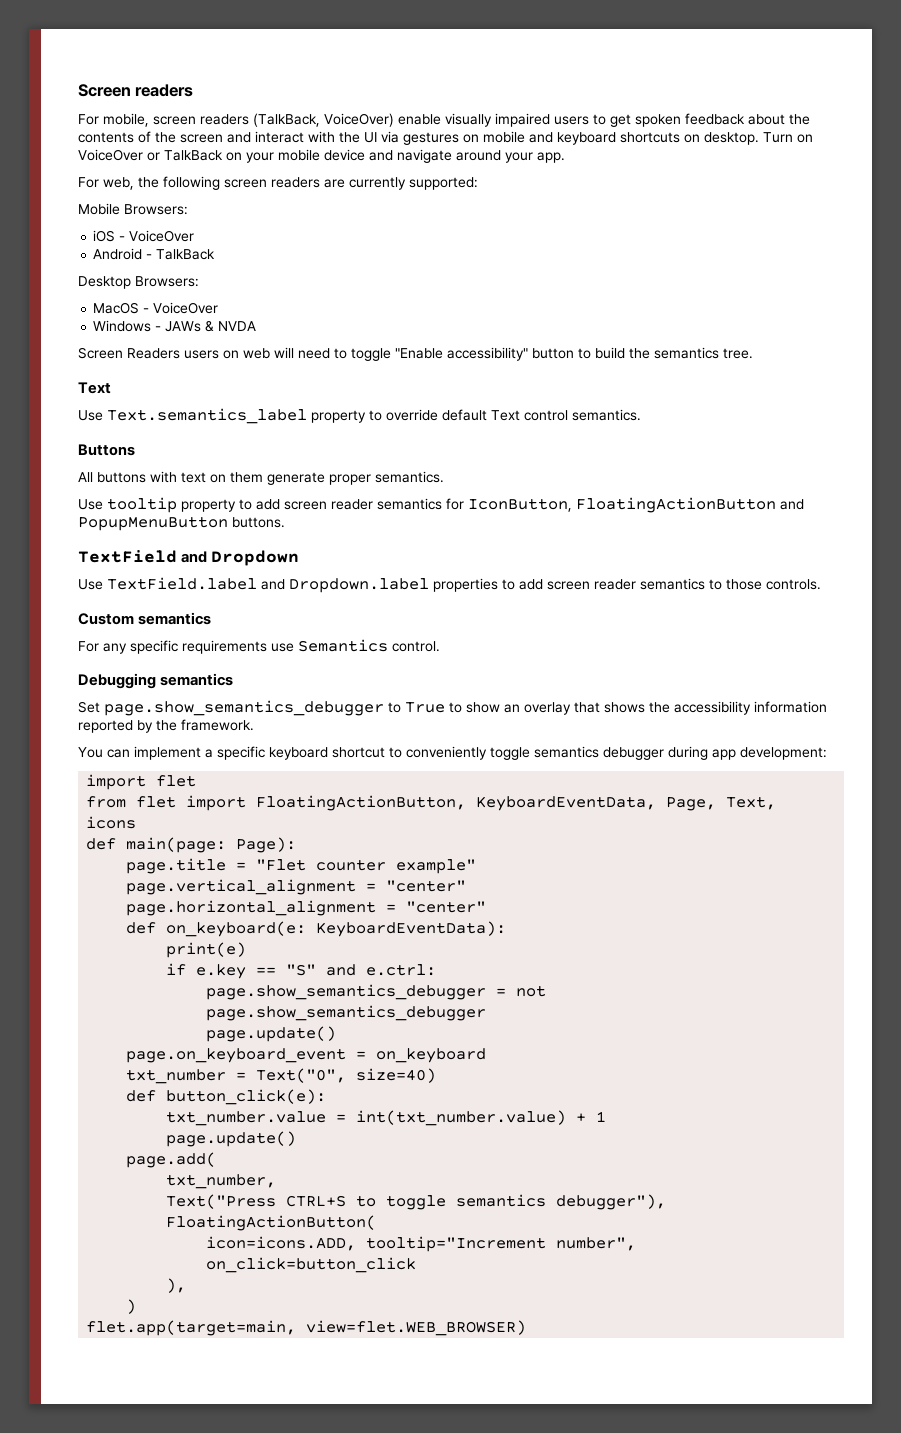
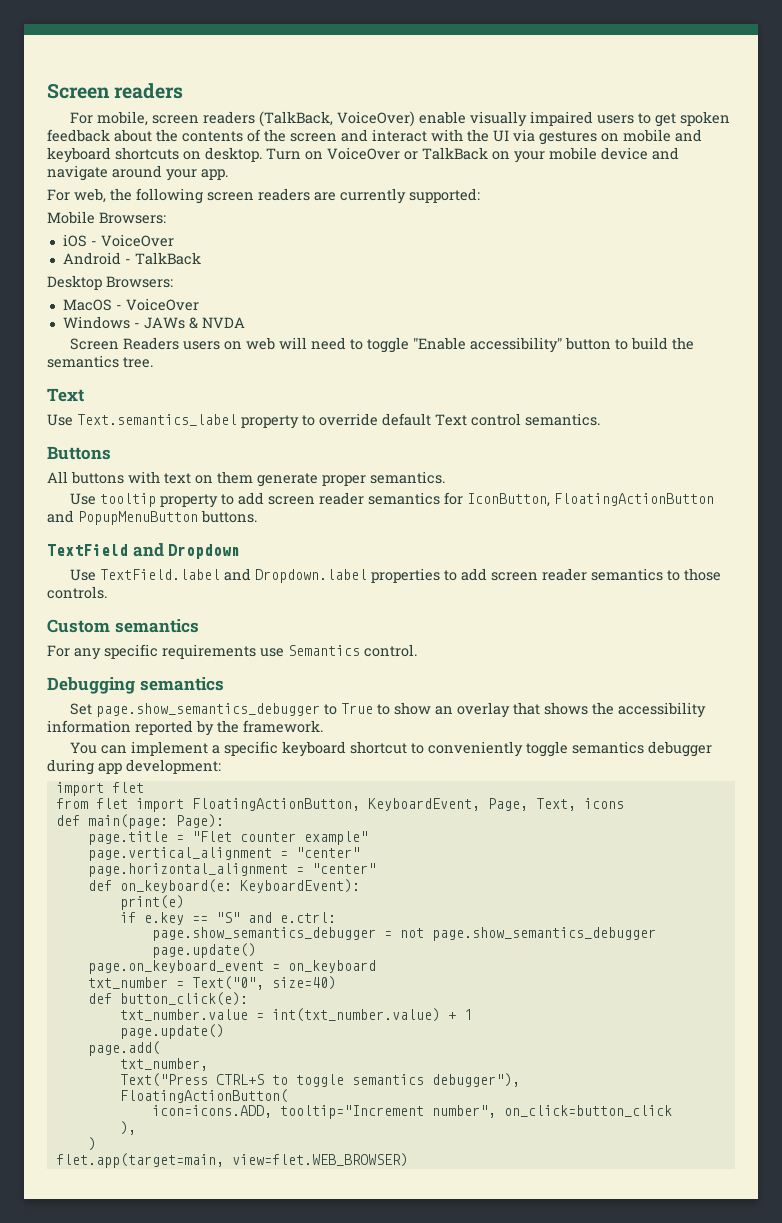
[476,796,657,811] KeyboardEventData, -> [367,798,480,811] KeyboardEvent,
[316,921,507,937] KeyboardEventData): -> [239,879,360,893] KeyboardEvent):

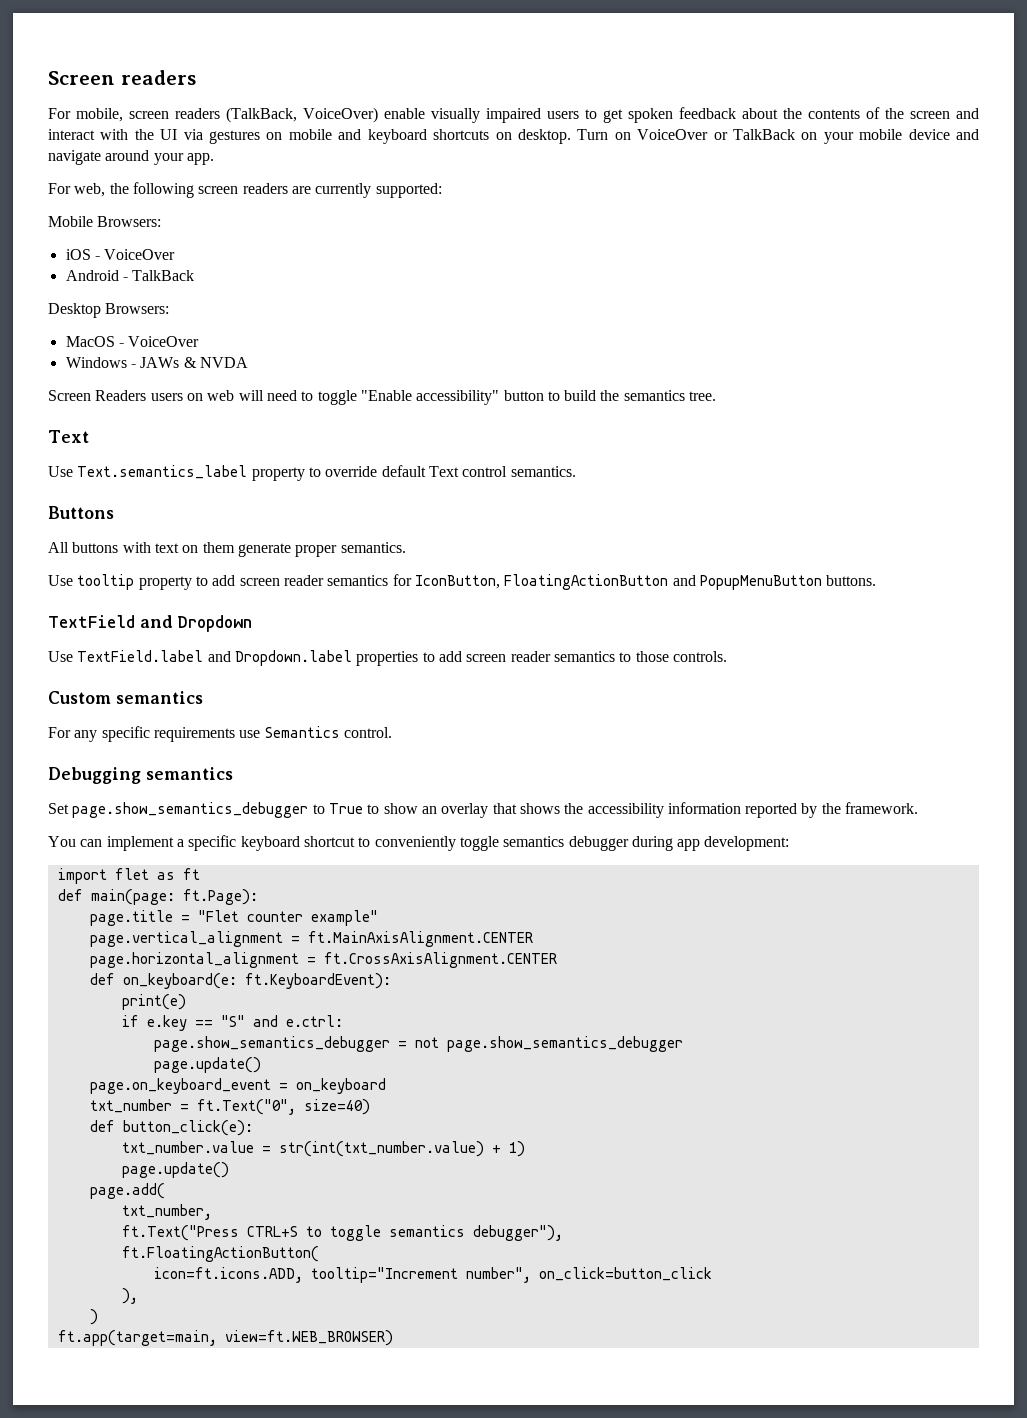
[55,798,624,812] // from flet import FloatingActionButton, KeyboardEvent, Page, Text, icons -> [156,868,200,880] as ft
[175,814,224,828] Page): -> [182,889,258,905] ft.Page):
[295,847,360,858] "center" -> [307,931,533,947] ft.MainAxisAlignment.CENTER
[311,863,376,874] "center" -> [323,952,557,968] ft.CrossAxisAlignment.CENTER
[239,879,360,893] KeyboardEvent): -> [244,973,391,989] ft.KeyboardEvent):
[191,976,264,990] Text("0", -> [196,1099,296,1115] ft.Text("0",
[271,1008,472,1022] int(txt_number.value) + 1 -> [278,1141,525,1157] str(int(txt_number.value) + 1)
[119,1073,208,1087] Text("Press -> [121,1225,239,1241] ft.Text("Press
[119,1089,288,1103] [151,1105,272,1118] FloatingActionButton( // icon=icons.ADD, -> [121,1246,319,1262] [153,1267,303,1283] ft.FloatingActionButton( // icon=ft.icons.ADD,
[55,1153,408,1168] flet.app(target=main, view=flet.WEB_BROWSER) -> [57,1330,393,1346] ft.app(target=main, view=ft.WEB_BROWSER)

